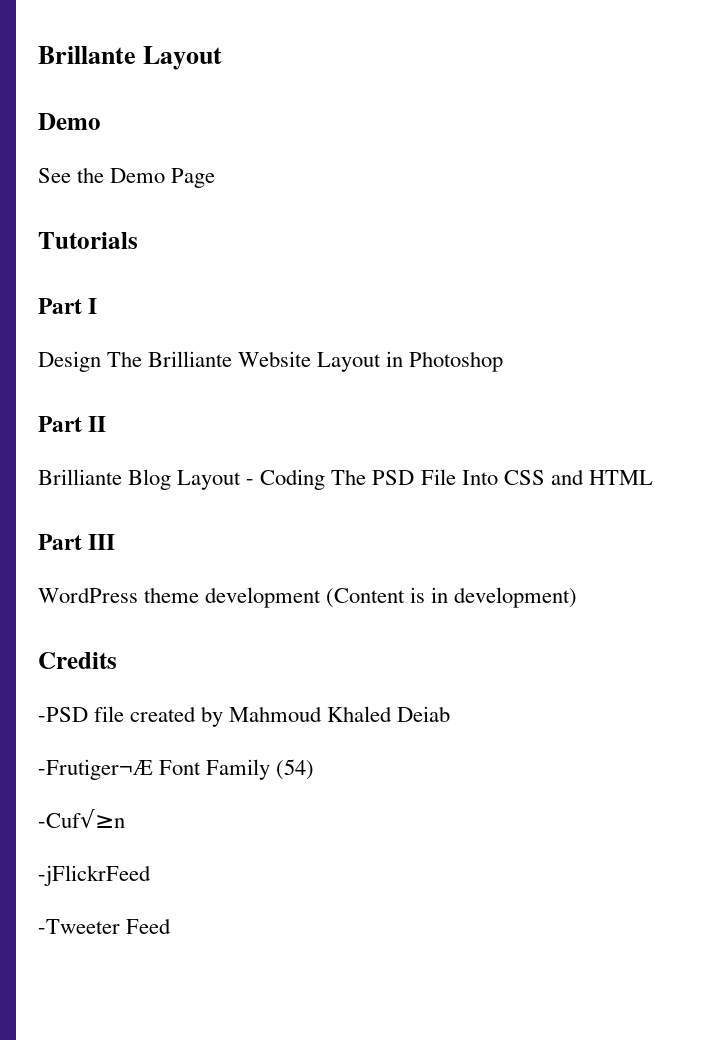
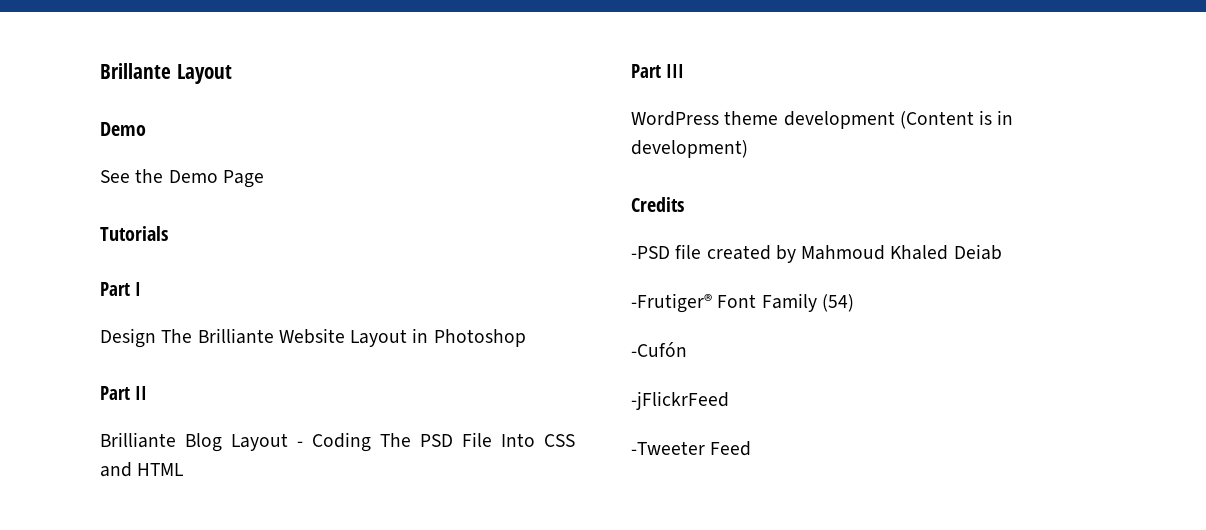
[38,759,153,780] -Frutiger¬Æ -> [631,293,712,313] -Frutiger®
[38,809,125,828] -Cuf√≥n -> [631,342,687,357] -Cufón

